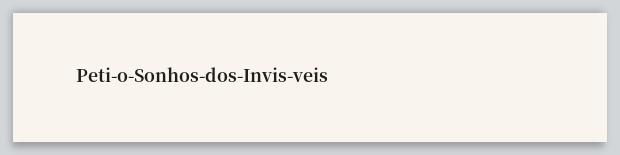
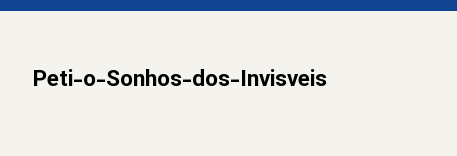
[76,67,328,82] Peti-o-Sonhos-dos-Invis-veis -> [33,69,327,86] Peti-o-Sonhos-dos-Invisveis

